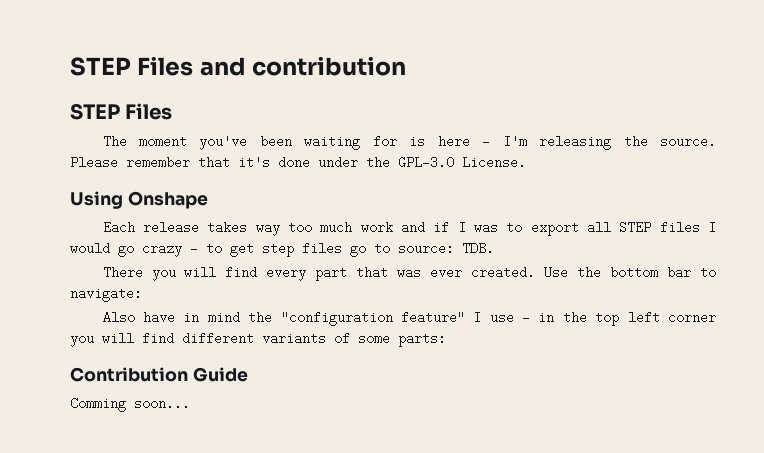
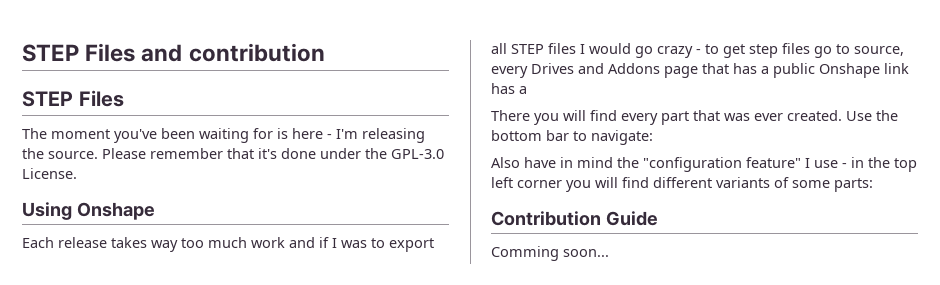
[398,242,494,255] source: TDB. -> [854,46,904,56] [491,63,909,78] [491,83,527,94] source, every Drives and Addons page that has a public Onshape link has a

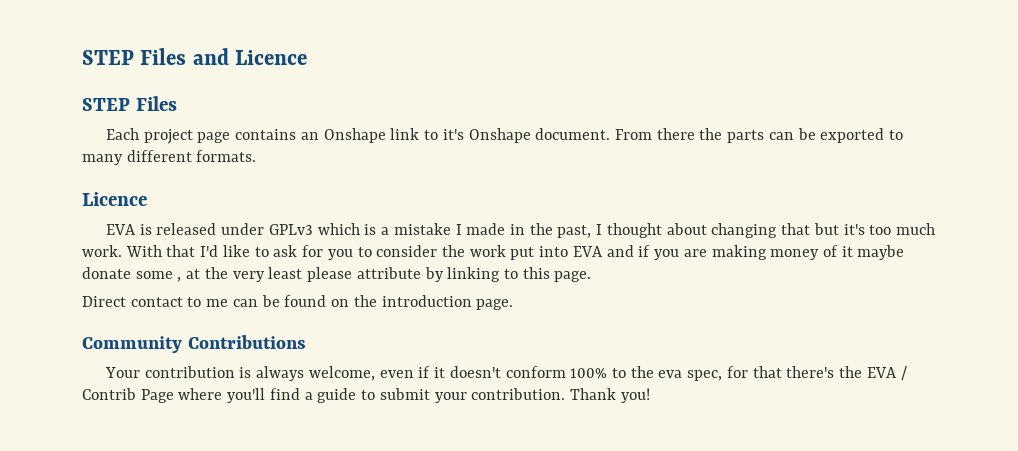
[188,43,325,62] contribution -> [235,50,308,65] Licence
[22,128,425,143] [22,148,444,159] [22,168,77,179] [22,202,155,220] [22,237,434,252] [491,43,904,58] [491,63,909,78] [491,83,527,94] [491,110,898,125] [491,130,653,145] [491,157,917,172] [491,177,873,192] [491,211,658,226] [491,246,609,261] The moment you've been waiting for is here - I'm releasing the source. Please remember that it's done under the GPL-3.0 License. // Using Onshape // Each release takes way too much work and if I was to export all STEP files I would go crazy - to get step files go to source, every Drives and Addons page that has a public Onshape link has a // There you will find every part that was ever created. Use the bottom bar to navigate: // Also have in mind the "configuration feature" I use - in the top left corner you will find different variants of some parts: // Contribution Guide // Comming soon... -> [105,128,904,144] [82,150,257,165] [82,192,147,206] [105,223,935,238] [82,245,905,260] [82,267,592,282] [82,295,514,310] [82,335,306,353] [104,366,907,381] [82,388,650,403] Each project page contains an Onshape link to it's Onshape document. From there the parts can be exported to many different formats. // Licence // EVA is released under GPLv3 which is a mistake I made in the past, I thought about changing that but it's too much work. With that I'd like to ask for you to consider the work put into EVA and if you are making money of it maybe donate some , at the very least please attribute by linking to this page. // Direct contact to me can be found on the introduction page. // Community Contributions // Your contribution is always welcome, even if it doesn't conform 100% to the eva spec, for that there's the EVA / Contrib Page where you'll find a guide to submit your contribution. Thank you!

